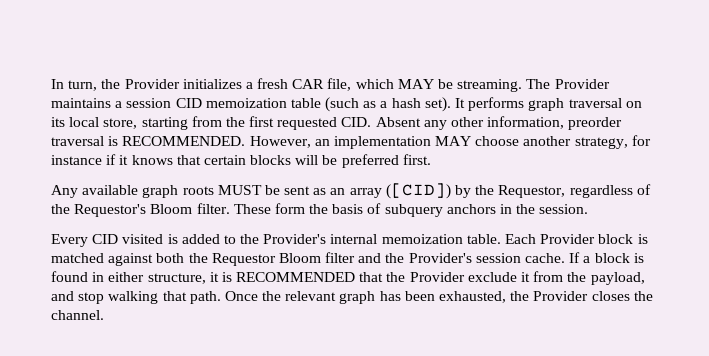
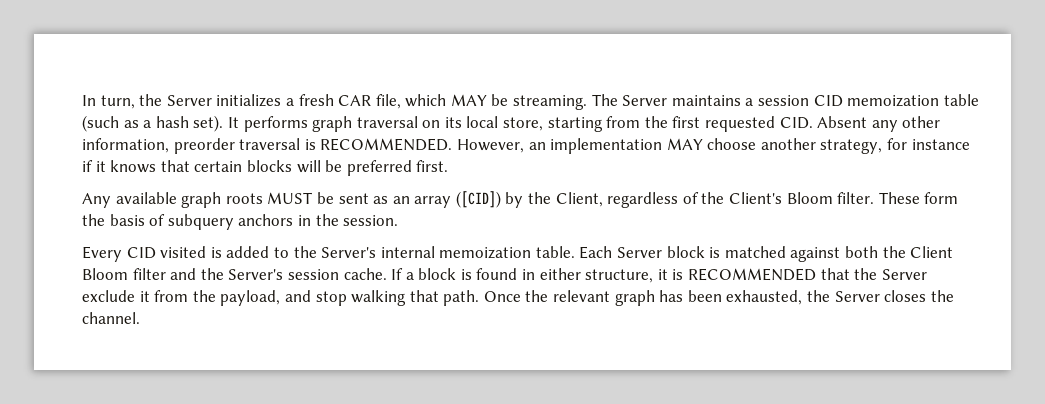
[124,79,180,89] Provider -> [166,95,212,106] Server
[554,79,610,89] Provider -> [622,95,668,106] Server
[498,185,566,198] Requestor, -> [555,192,603,207] Client,
[74,204,147,217] Requestor's -> [729,192,783,204] Client's
[263,234,327,244] Provider's -> [321,247,377,258] Server's
[540,234,596,244] Provider -> [617,247,663,258] Server
[211,253,276,266] Requestor -> [910,246,954,258] Client
[408,253,472,263] Provider's -> [228,269,284,280] Server's
[409,272,465,282] Provider -> [881,269,927,280] Server
[533,291,589,301] Provider -> [834,291,880,302] Server

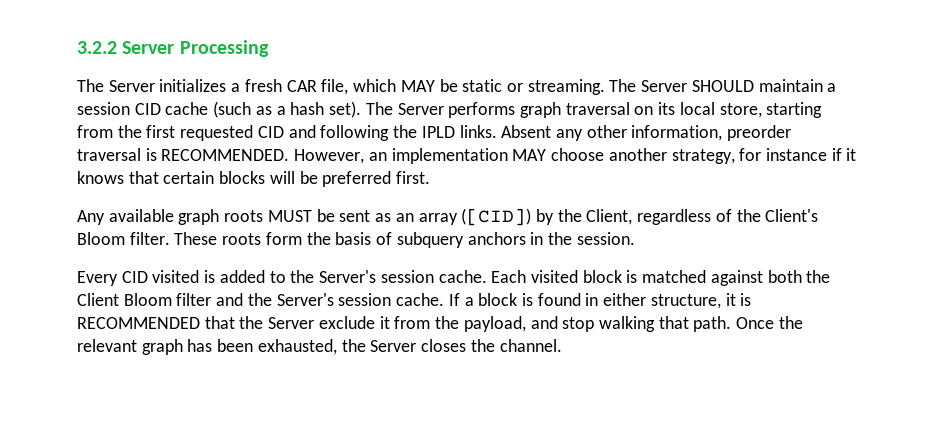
[82,94,163,109] In turn, the -> [77,40,269,57] [77,79,104,92] 3.2.2 Server Processing // The
(509, 100) none -> [462,79,523,92] static or
[671,95,741,106] maintains -> [691,79,823,92] SHOULD maintain
[847,94,979,107] memoization table -> [165,102,209,115] cache
[227,117,239,128] It -> [365,102,444,115] The Server
[779,117,813,129] CID. -> [257,125,497,141] CID and following the IPLD links.
(920, 198) none -> [222,233,262,245] roots
[380,246,663,259] internal memoization table. Each Server -> [380,270,578,283] session cache. Each visited

